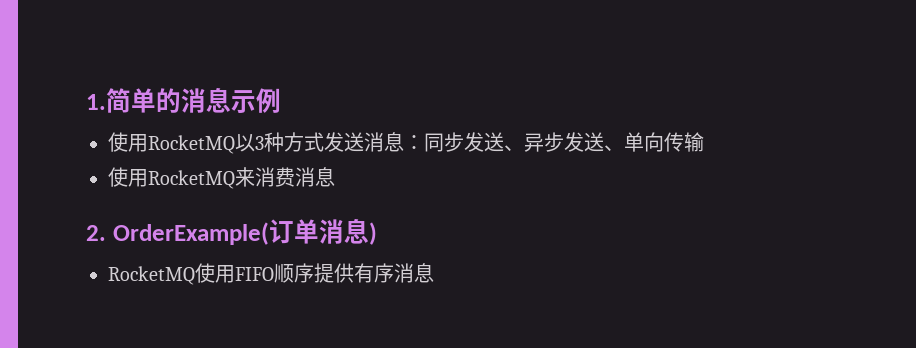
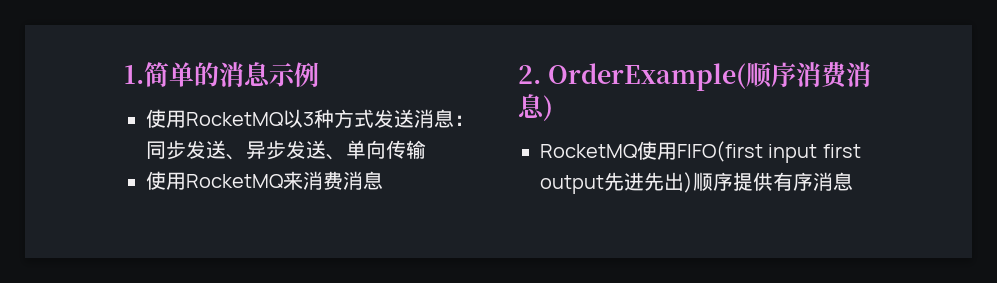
[268,219,319,244] 订单 -> [745,62,848,88] 顺序消费
[235,267,274,281] FIFO -> [677,141,861,163] [540,172,693,194] FIFO(first input first output先进先出)

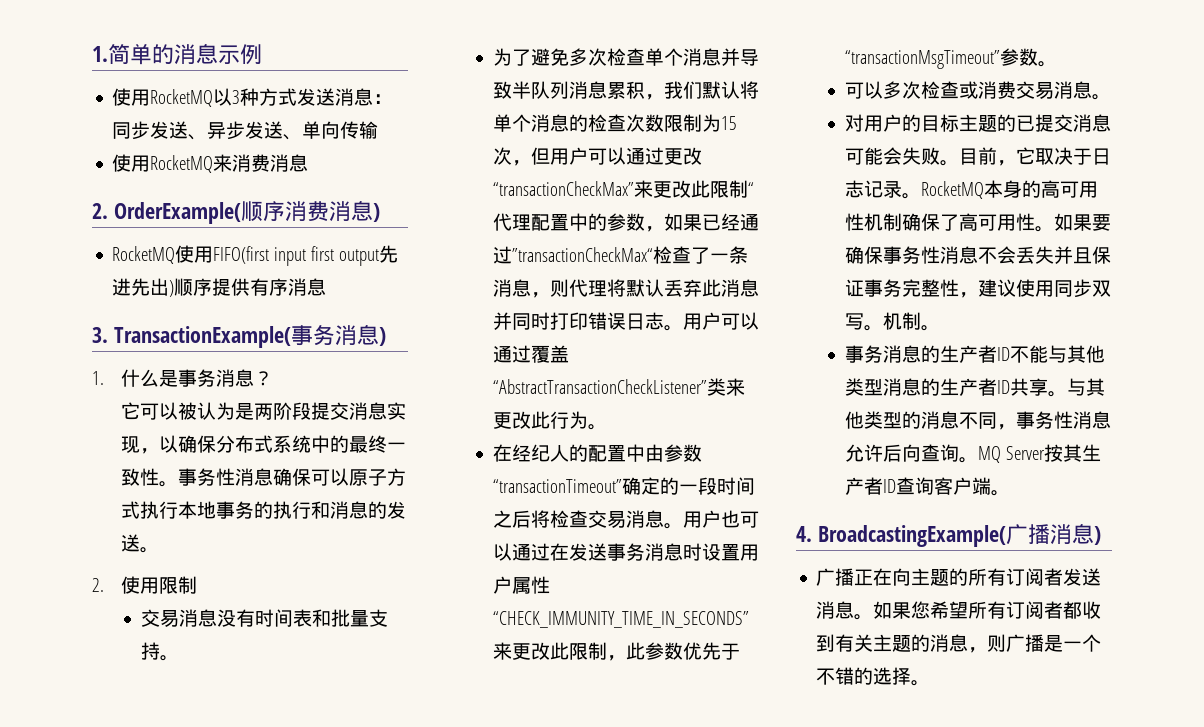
(853, 181) none -> [92,324,386,348] [92,369,273,387] [120,402,406,420] [120,435,406,454] [120,468,406,487] [120,501,406,519] [120,534,159,553] [92,576,197,594] [141,609,389,627] [141,642,180,661] [493,48,760,66] [493,81,760,100] [493,114,738,132] [493,147,703,166] [493,180,755,198] [493,213,760,232] [493,246,749,264] [493,279,760,298] [493,312,760,331] [493,345,570,363] [493,378,746,396] [493,411,608,430] [493,444,703,462] [493,477,756,495] [493,510,760,529] [493,543,760,561] [493,576,551,594] [493,611,750,628] [493,642,741,661] [845,48,1058,69] [845,81,1112,100] [845,114,1112,132] [845,147,1112,166] [845,180,1099,199] [845,213,1112,232] [845,246,1112,264] [845,279,1112,298] [845,312,941,331] [845,345,1106,363] [845,378,1106,397] [845,411,1112,430] [845,444,1102,463] [845,477,1011,496] [796,523,1101,547] [816,568,1102,586] [816,601,1102,620] [816,634,1102,653] [816,667,931,686] // 3. TransactionExample(事务消息) // 1.什么是事务消息？ // 它可以被认为是两阶段提交消息实现，以确保分布式系统中的最终一致性。事务性消息确保可以原子方式执行本地事务的执行和消息的发送。 // 2.使用限制 // 交易消息没有时间表和批量支持。 // 为了避免多次检查单个消息并导致半队列消息累积，我们默认将单个消息的检查次数限制为15次，但用户可以通过更改“transactionCheckMax”来更改此限制“代理配置中的参数，如果已经通过”transactionCheckMax“检查了一条消息，则代理将默认丢弃此消息并同时打印错误日志。用户可以通过覆盖“AbstractTransactionCheckListener”类来更改此行为。 // 在经纪人的配置中由参数“transactionTimeout”确定的一段时间之后将检查交易消息。用户也可以通过在发送事务消息时设置用户属性“CHECK_IMMUNITY_TIME_IN_SECONDS”来更改此限制，此参数优先于“transactionMsgTimeout”参数。 // 可以多次检查或消费交易消息。 // 对用户的目标主题的已提交消息可能会失败。目前，它取决于日志记录。RocketMQ本身的高可用性机制确保了高可用性。如果要确保事务性消息不会丢失并且保证事务完整性，建议使用同步双写。机制。 // 事务消息的生产者ID不能与其他类型消息的生产者ID共享。与其他类型的消息不同，事务性消息允许后向查询。MQ Server按其生产者ID查询客户端。 // 4. BroadcastingExample(广播消息) // 广播正在向主题的所有订阅者发送消息。如果您希望所有订阅者都收到有关主题的消息，则广播是一个不错的选择。

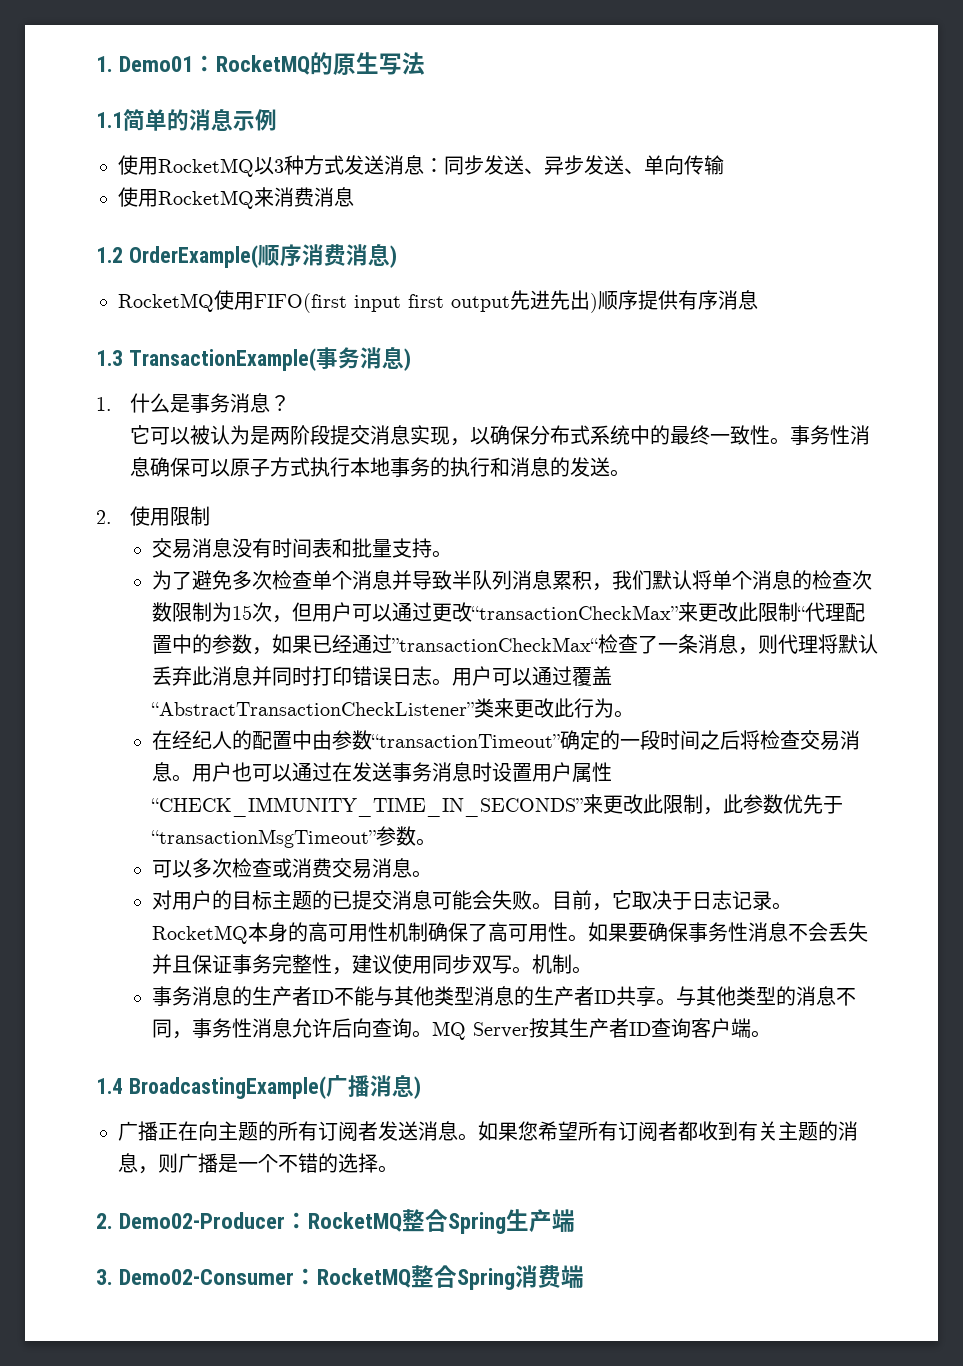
[92,46,108,62] 1. -> [96,52,426,75] [96,112,123,128] 1. Demo01：RocketMQ的原生写法 // 1.1
[92,203,108,219] 2. -> [96,247,123,263] 1.2
[92,327,108,343] 3. -> [96,350,123,366] 1.3
[796,526,812,542] 4. -> [96,1078,123,1094] 1.4
(931, 683) none -> [96,1209,576,1234] [96,1265,585,1290] // 2. Demo02-Producer：RocketMQ整合Spring生产端 // 3. Demo02-Consumer：RocketMQ整合Spring消费端

